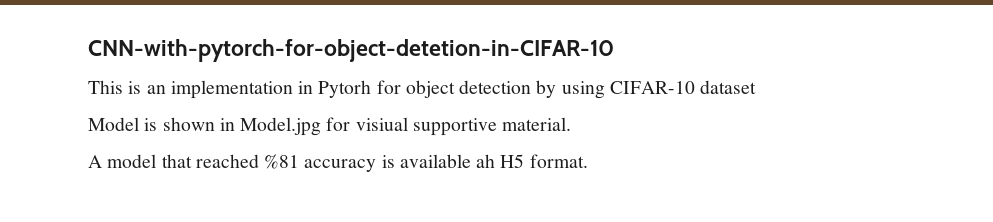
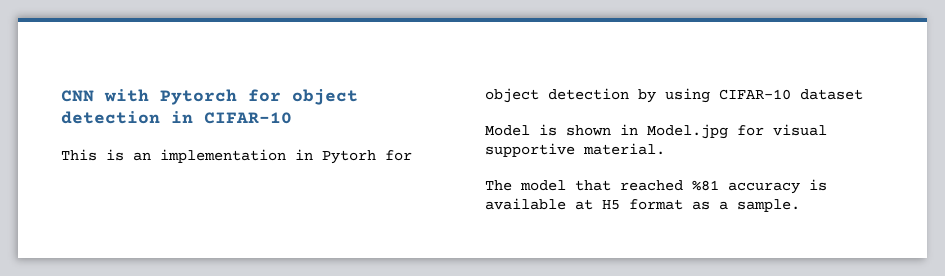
[88,39,614,62] CNN-with-pytorch-for-object-detetion-in-CIFAR-10 -> [61,89,358,105] [61,111,292,124] CNN with Pytorch for object detection in CIFAR-10
[355,117,408,131] visiual -> [773,124,827,136] visual
[88,155,102,168] A -> [485,180,512,191] The
[476,154,588,168] ah H5 format. -> [575,199,800,212] at H5 format as a sample.

